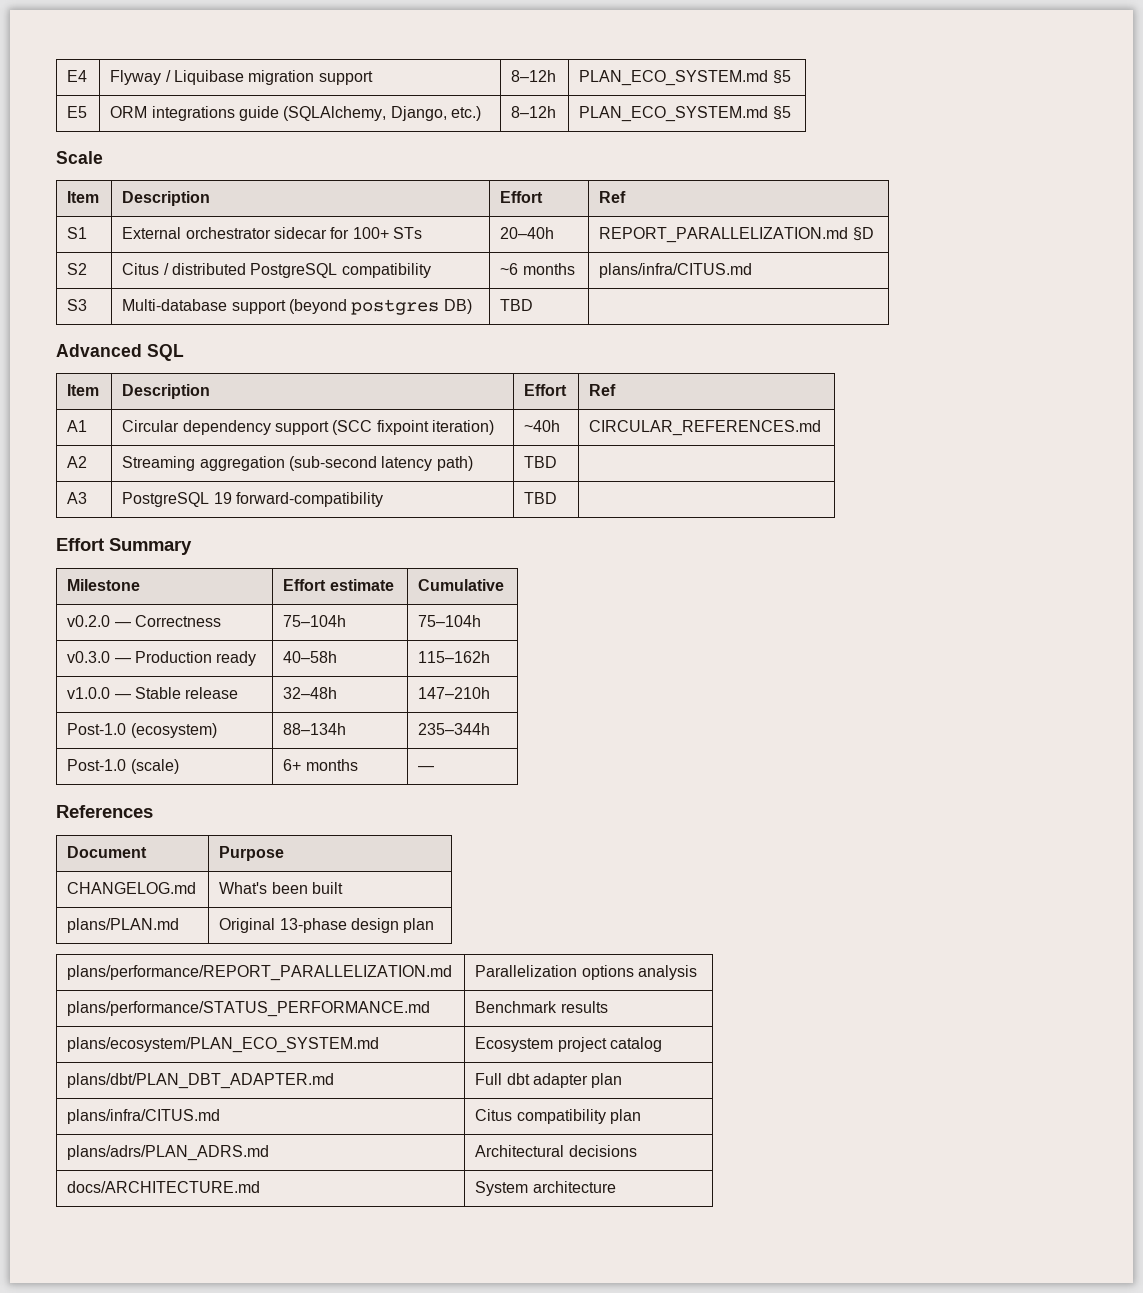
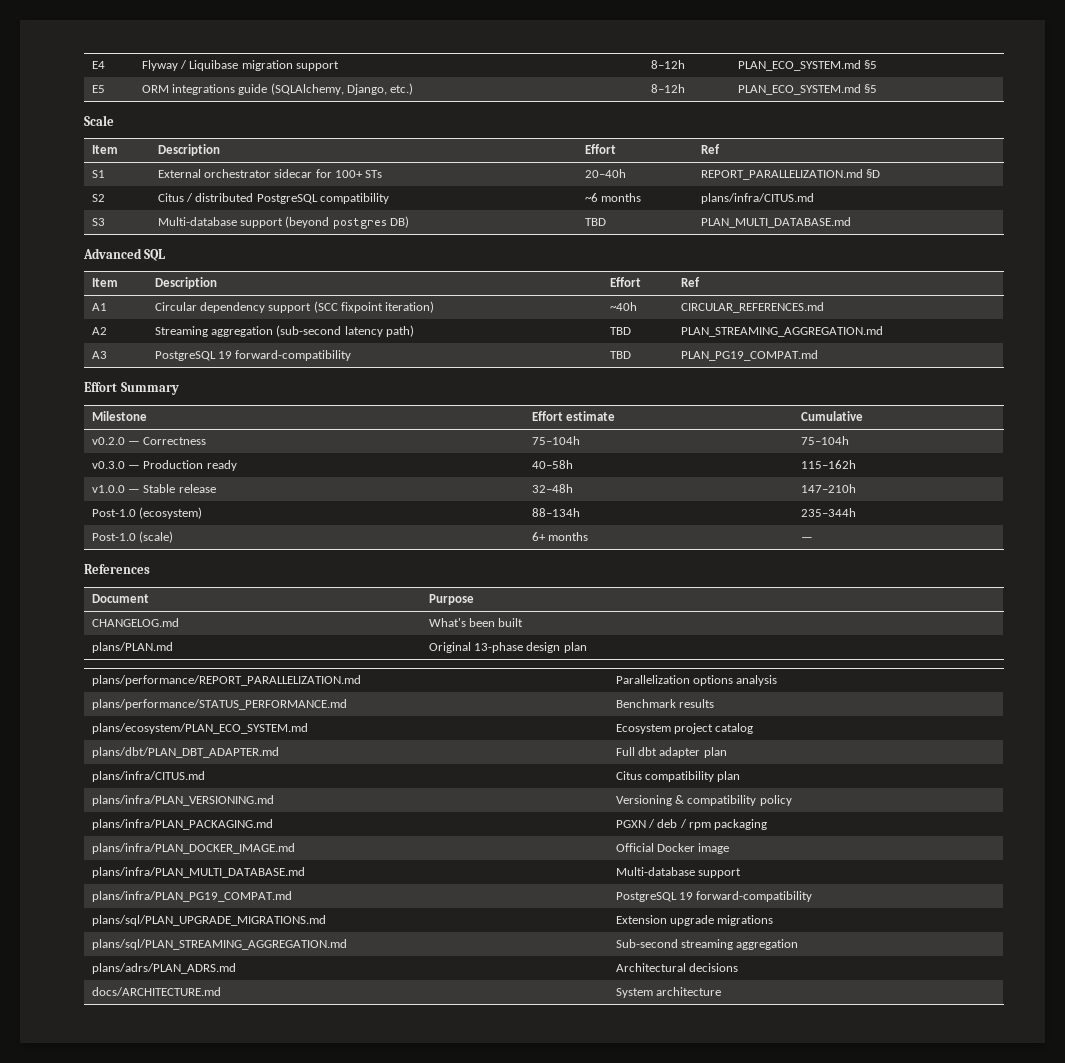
(534, 305) none -> [700,217,851,228] PLAN_MULTI_DATABASE.md
(558, 462) none -> [680,326,883,337] PLAN_STREAMING_AGGREGATION.md
(558, 498) none -> [680,350,818,361] PLAN_PG19_COMPAT.md
(641, 1116) none -> [91,795,274,806] [615,795,792,806] [91,819,273,830] [615,819,768,830] [91,843,295,854] [615,843,730,854] [91,867,305,878] [615,867,741,878] [91,891,292,902] [615,891,813,902] [91,915,326,926] [615,915,774,926] [91,939,347,950] [615,939,799,950] // plans/infra/PLAN_VERSIONING.md | Versioning & compatibility policy // plans/infra/PLAN_PACKAGING.md | PGXN / deb / rpm packaging // plans/infra/PLAN_DOCKER_IMAGE.md | Official Docker image // plans/infra/PLAN_MULTI_DATABASE.md | Multi-database support // plans/infra/PLAN_PG19_COMPAT.md | PostgreSQL 19 forward-compatibility // plans/sql/PLAN_UPGRADE_MIGRATIONS.md | Extension upgrade migrations // plans/sql/PLAN_STREAMING_AGGREGATION.md | Sub-second streaming aggregation

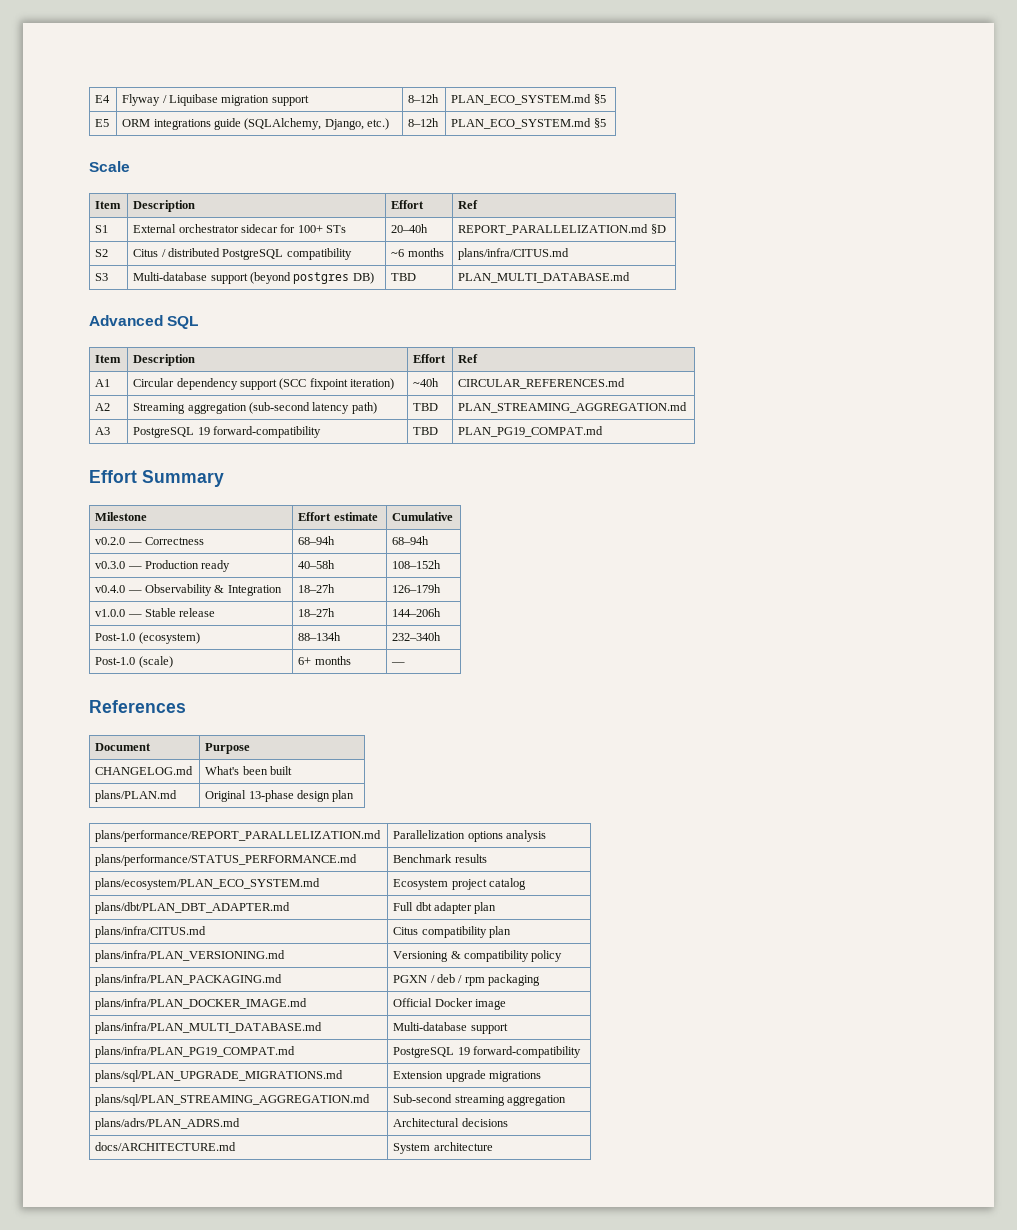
[531,436,580,445] [800,436,849,445] 75–104h | 75–104h -> [298,536,336,545] [392,536,430,545] 68–94h | 68–94h
[800,460,856,469] 115–162h -> [392,560,442,569] [95,584,282,596] [298,584,336,593] [392,584,442,593] 108–152h // v0.4.0 — Observability & Integration | 18–27h | 126–179h
[531,484,573,493] [800,484,856,493] 32–48h | 147–210h -> [298,608,336,617] [392,608,442,617] 18–27h | 144–206h
[800,508,856,517] 235–344h -> [392,632,442,641] 232–340h

